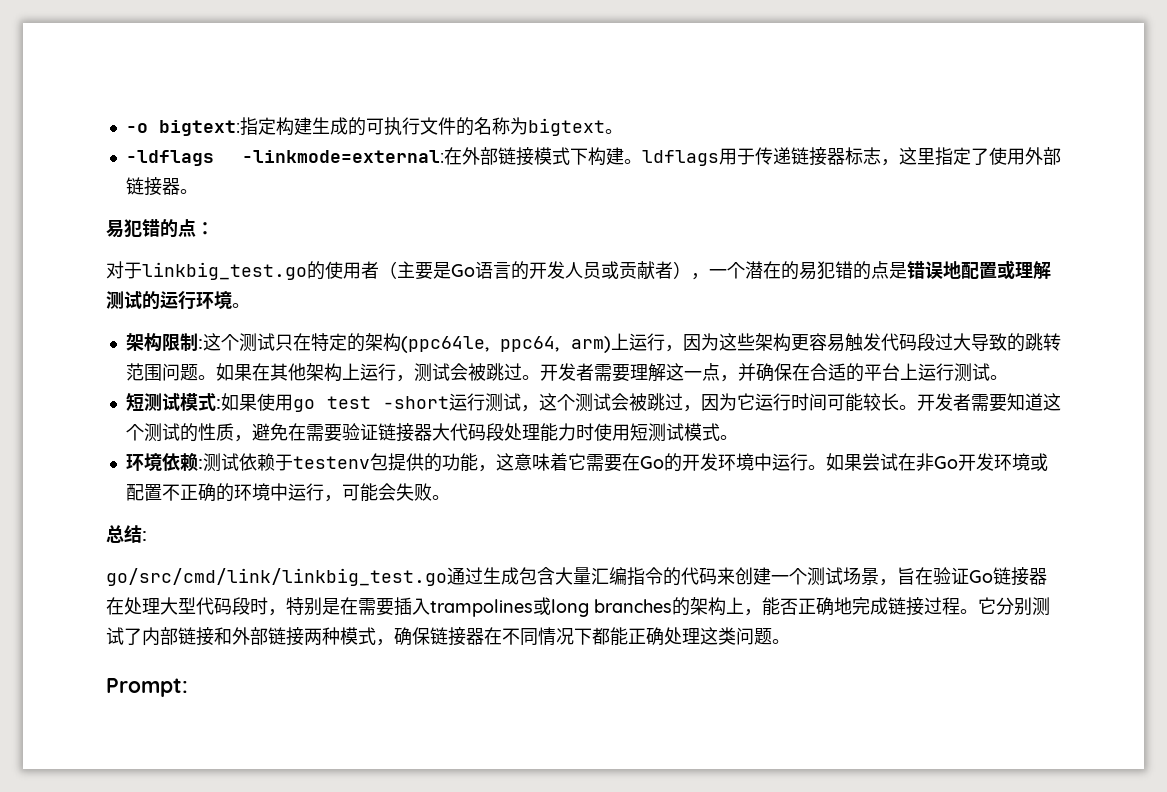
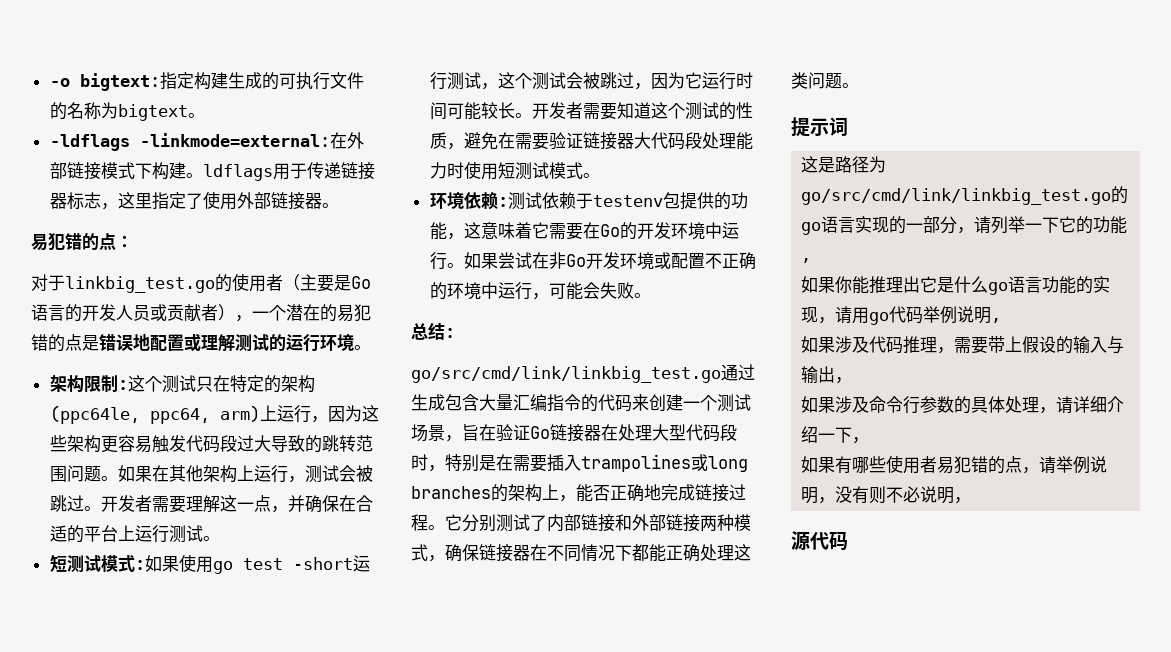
[106,678,188,697] Prompt: -> [791,117,848,137] [801,156,887,173] [801,186,1129,205] [801,216,1128,235] [801,258,812,263] [801,276,1111,295] [801,306,1002,325] [801,336,1125,354] [801,366,853,384] [801,396,1125,414] [801,426,870,444] [801,455,1108,474] [801,486,972,504] [791,531,848,550] 提示词 // 这是路径为go/src/cmd/link/linkbig_test.go的go语言实现的一部分，请列举一下它的功能, // 如果你能推理出它是什么go语言功能的实现，请用go代码举例说明, // 如果涉及代码推理，需要带上假设的输入与输出， // 如果涉及命令行参数的具体处理，请详细介绍一下， // 如果有哪些使用者易犯错的点，请举例说明，没有则不必说明， // 源代码

